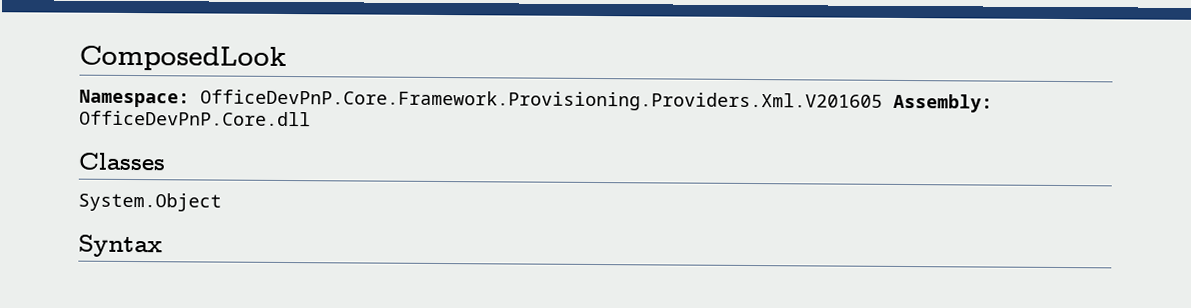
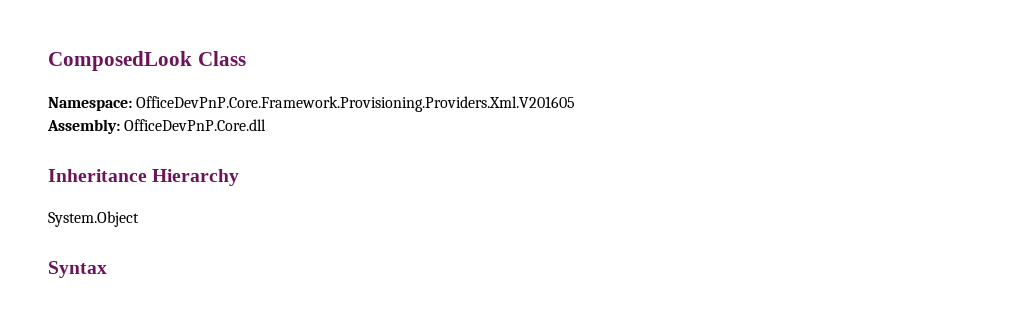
(287, 58) none -> [197,51,246,66] Class
(883, 100) none -> (576, 104) //
[78,152,165,171] Classes -> [48,169,240,186] Inheritance Hierarchy

